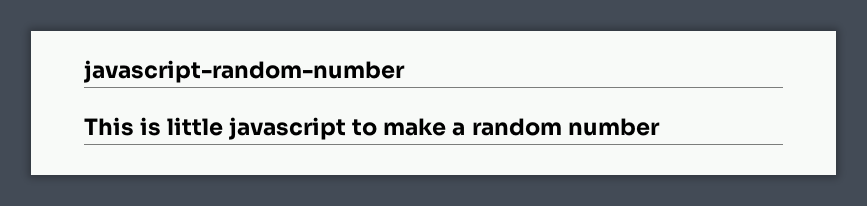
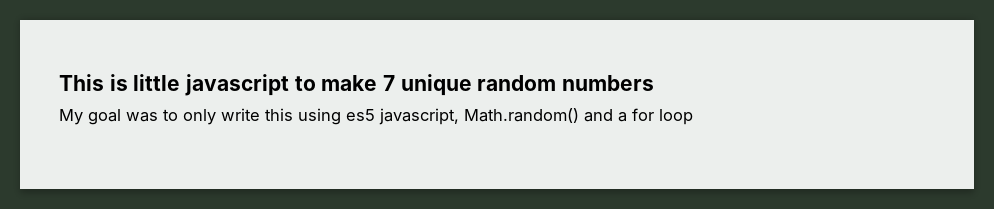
[84,60,405,83] javascript-random-number // -> (59, 82) none
[452,118,660,136] a random number -> [383,74,655,96] [59,108,693,125] 7 unique random numbers // My goal was to only write this using es5 javascript, Math.random() and a for loop

